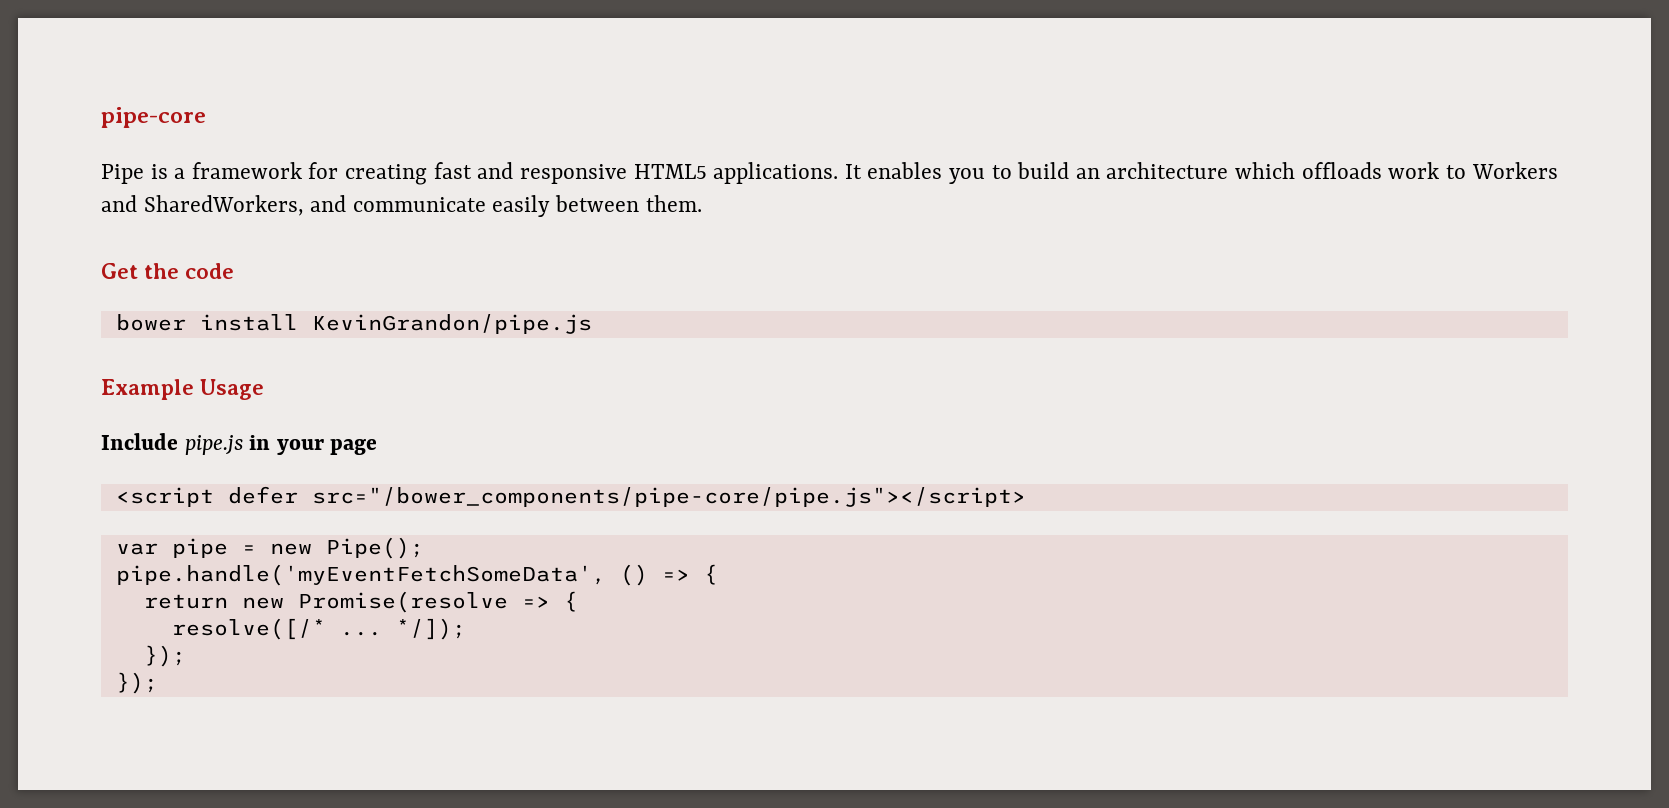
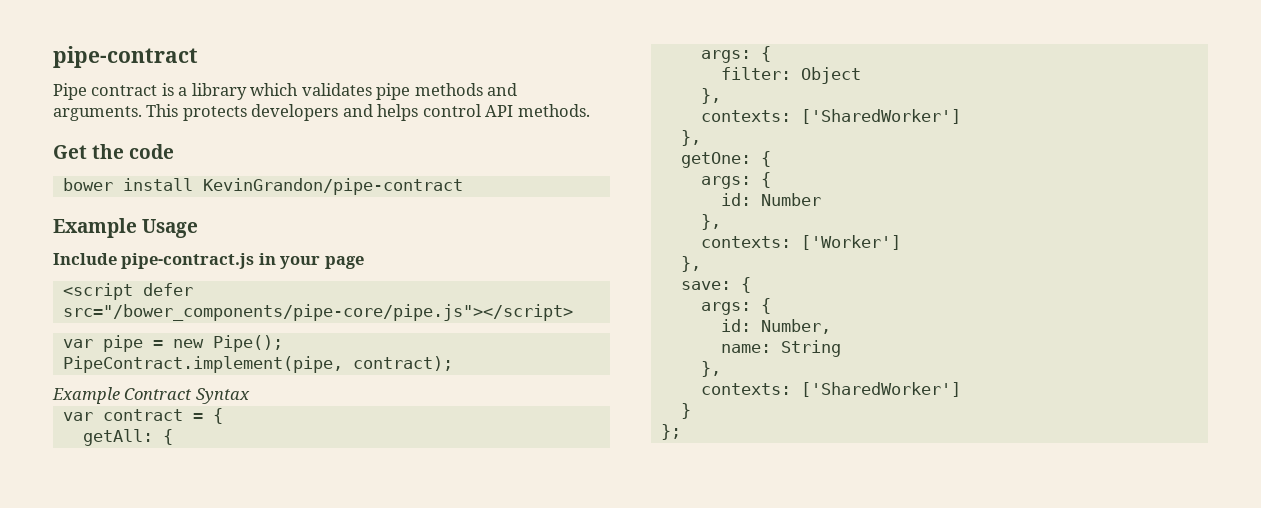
[101,107,206,128] pipe-core -> [53,46,198,68] pipe-contract
(144, 174) none -> [91,85,158,96] contract
[191,162,1558,185] [101,195,702,217] framework for creating fast and responsive HTML5 applications. It enables you to build an architecture which offloads work to Workers and SharedWorkers, and communicate easily between them. -> [191,83,518,100] [53,104,590,121] library which validates pipe methods and arguments. This protects developers and helps control API methods.
[311,314,592,334] KevinGrandon/pipe.js -> [202,178,463,195] KevinGrandon/pipe-contract
[184,435,243,455] pipe.js -> [121,253,255,269] pipe-contract.js
[115,564,718,586] [143,591,578,613] [171,618,466,640] [143,645,186,667] [115,672,158,694] pipe.handle('myEventFetchSomeData', () => { // return new Promise(resolve => { // resolve([/* ... */]); // }); // }); -> [62,356,453,373] [52,387,250,404] [62,408,223,424] [82,429,173,446] [700,46,771,63] [720,67,861,84] [700,88,721,104] [700,109,961,124] [680,130,701,146] [680,151,771,168] [700,172,771,189] [720,193,821,206] [700,214,721,230] [700,235,901,250] [680,256,701,272] [680,277,751,293] [700,298,771,315] [720,319,831,334] [720,340,841,357] [700,361,721,377] [700,382,961,397] [680,403,691,419] [660,424,681,440] PipeContract.implement(pipe, contract); // Example Contract Syntax // var contract = { // getAll: { // args: { // filter: Object // }, // contexts: ['SharedWorker'] // }, // getOne: { // args: { // id: Number // }, // contexts: ['Worker'] // }, // save: { // args: { // id: Number, // name: String // }, // contexts: ['SharedWorker'] // } // };

